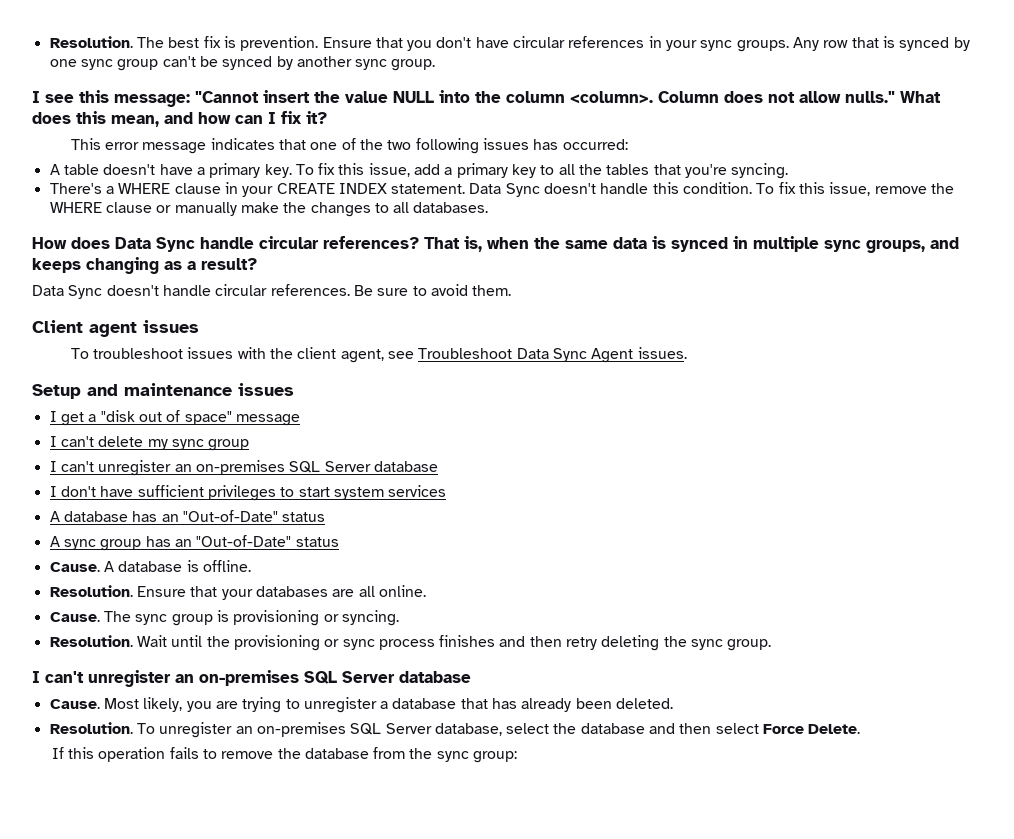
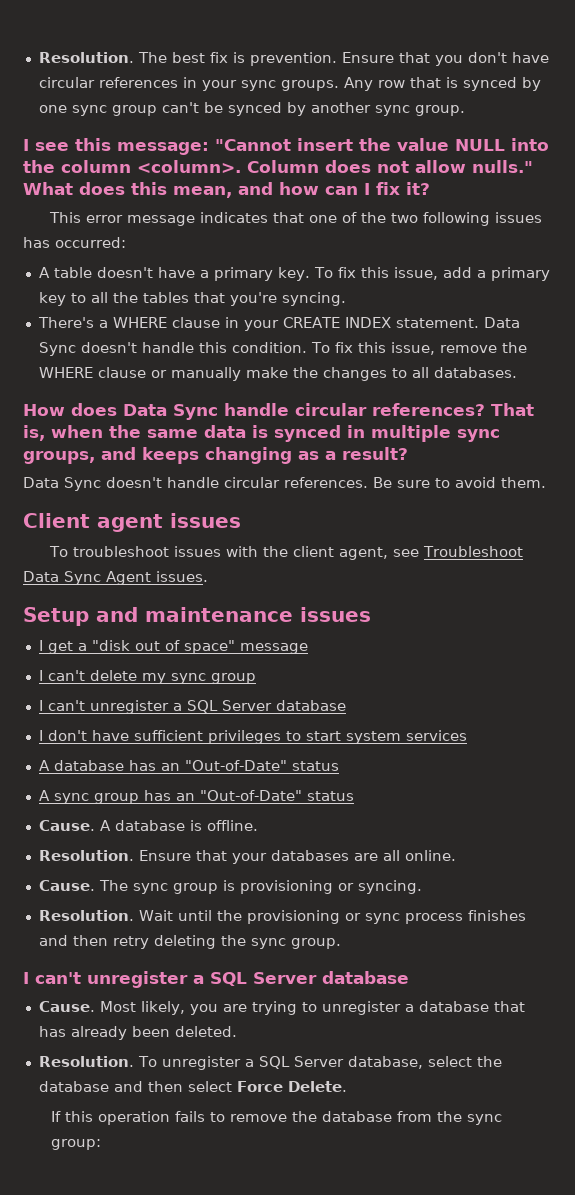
[174,460,285,475] an on-premises -> [172,703,182,711] a
[175,670,299,686] an on-premises -> [193,975,204,984] a
[235,722,346,737] an on-premises -> [244,1059,254,1067] a

